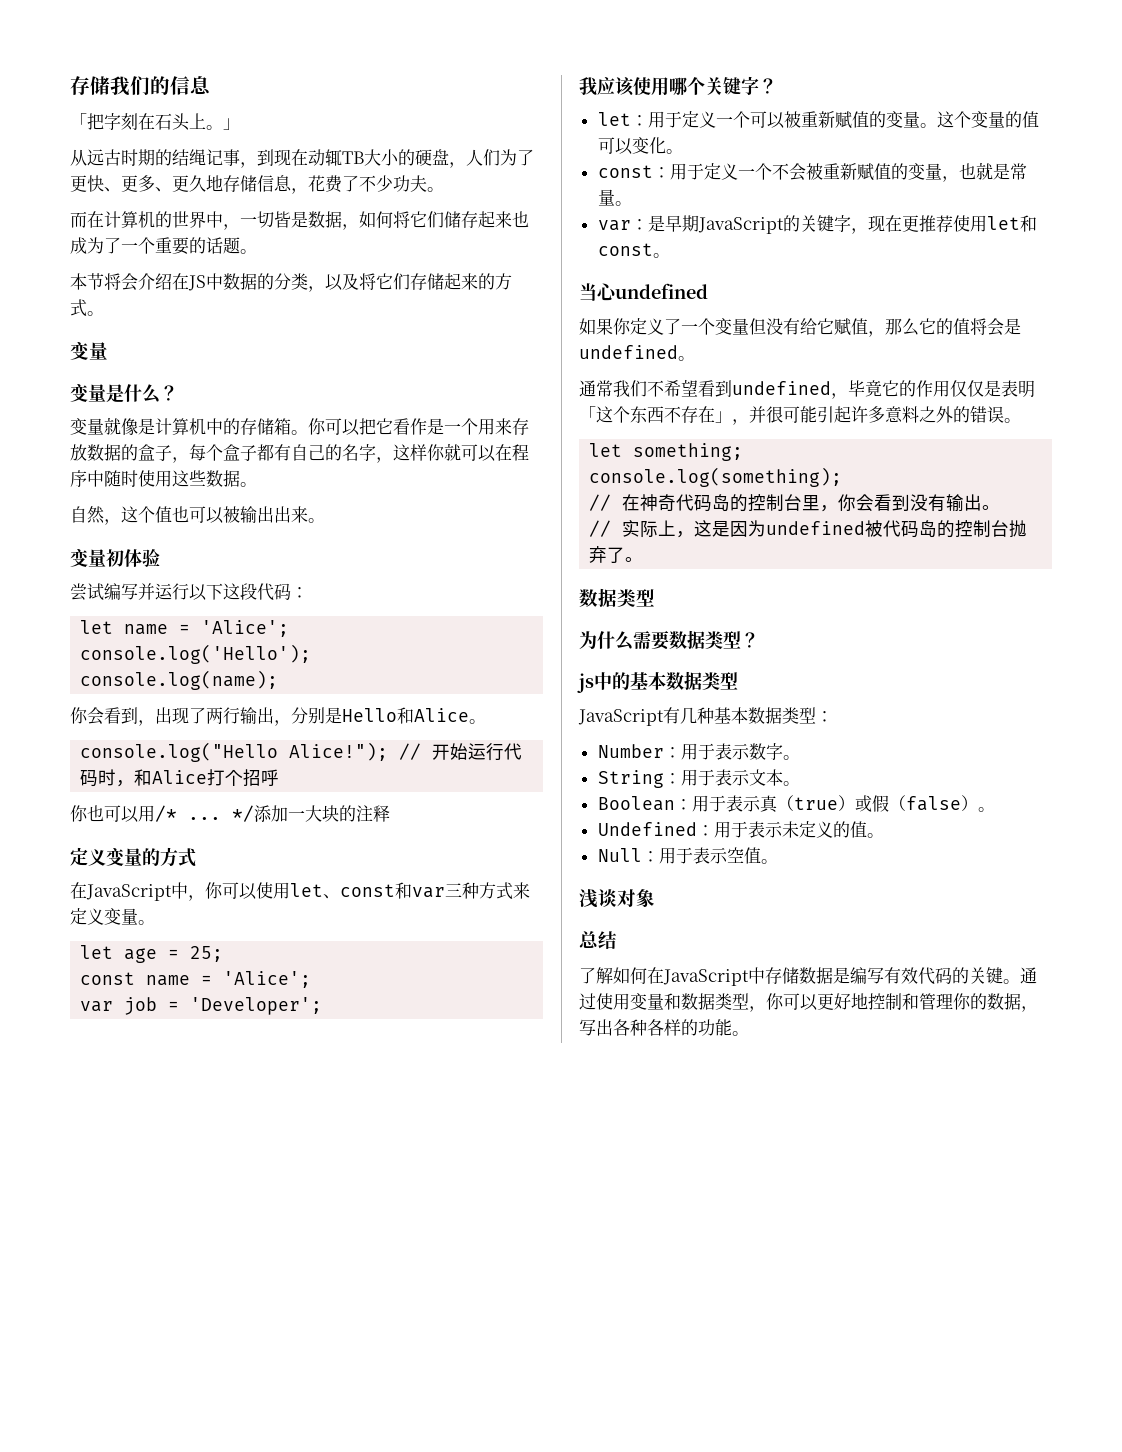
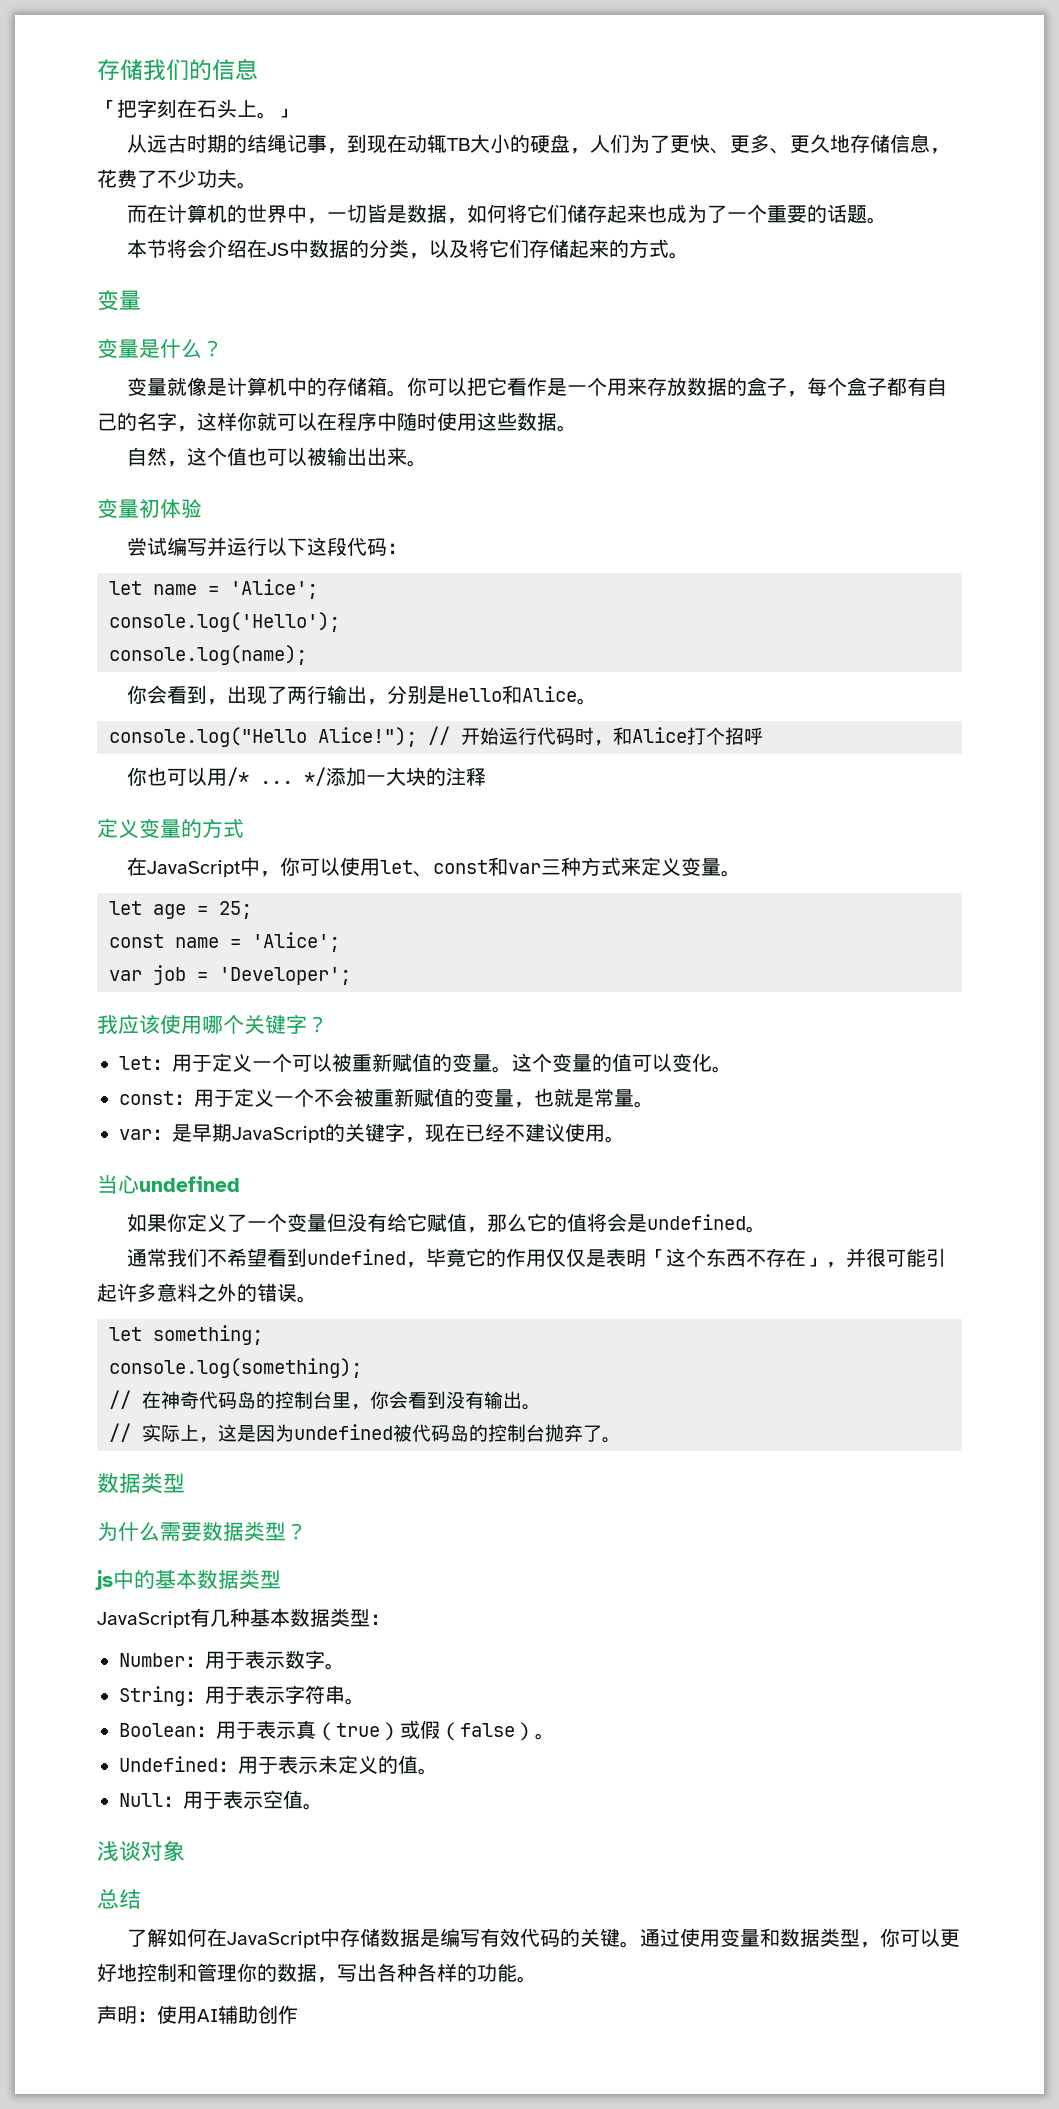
[901,215,1037,233] [597,243,653,256] 更推荐使用let和const -> [465,1123,605,1142] 已经不建议使用
[748,769,783,786] 文本 -> [285,1685,345,1704] 字符串
(749, 1033) none -> [97,2005,298,2024] // 声明：使用AI辅助创作

